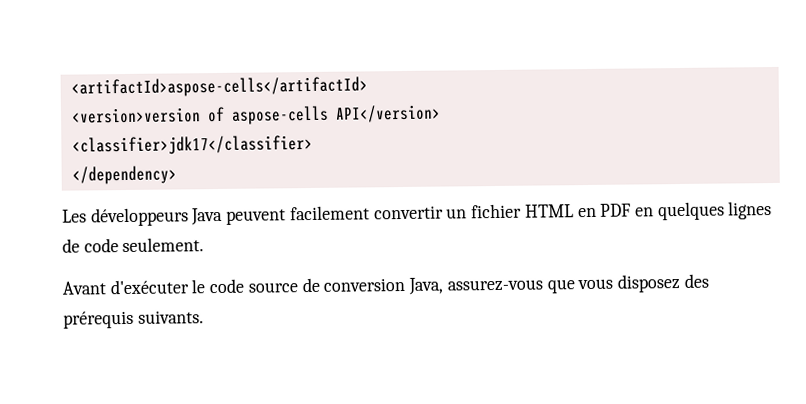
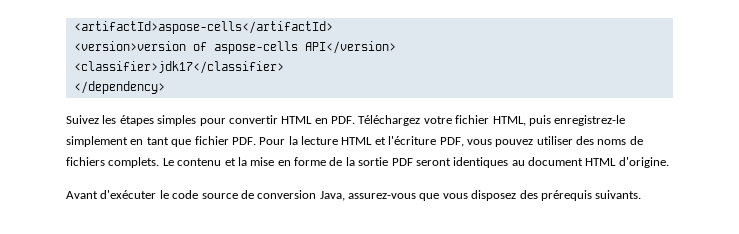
[62,201,773,227] [62,237,205,253] Les développeurs Java peuvent facilement convertir un fichier HTML en PDF en quelques lignes de code seulement. -> [66,115,626,126] [66,136,643,147] [66,157,669,168] Suivez les étapes simples pour convertir HTML en PDF. Téléchargez votre fichier HTML, puis enregistrez-le simplement en tant que fichier PDF. Pour la lecture HTML et l'écriture PDF, vous pouvez utiliser des noms de fichiers complets. Le contenu et la mise en forme de la sortie PDF seront identiques au document HTML d'origine.

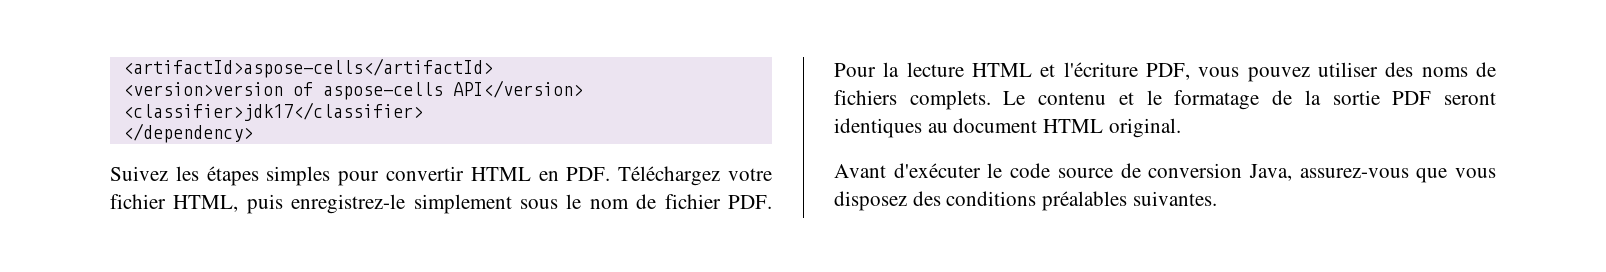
[130,137,192,147] en tant que -> [520,194,657,209] sous le nom de
[237,157,326,166] la mise en forme -> [1146,90,1260,110] le formatage
[618,157,669,168] d'origine. -> [1108,118,1181,138] original.
[540,190,642,201] prérequis suivants. -> [946,191,1217,211] conditions préalables suivantes.

